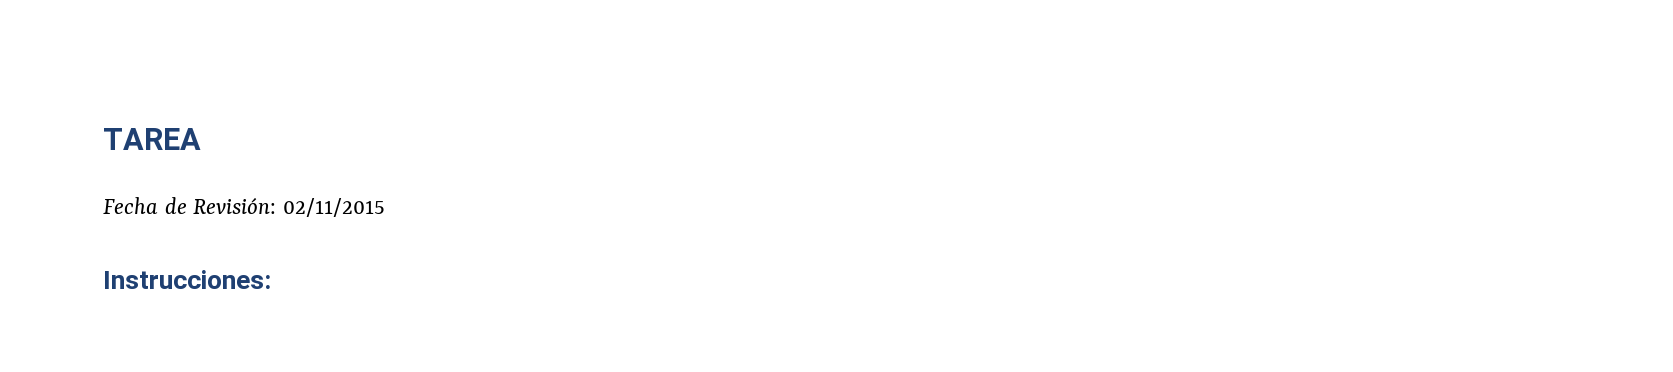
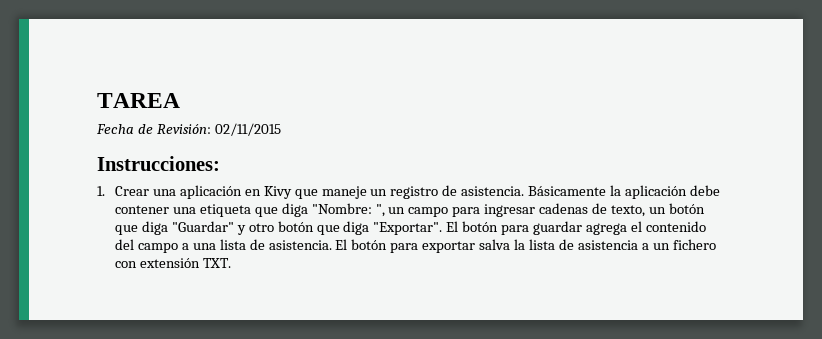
(271, 279) none -> [97,185,720,199] [115,203,705,217] [115,221,706,235] [115,239,716,253] [115,258,231,268] // 1. Crear una aplicación en Kivy que maneje un registro de asistencia. Básicamente la aplicación debe contener una etiqueta que diga "Nombre: ", un campo para ingresar cadenas de texto, un botón que diga "Guardar" y otro botón que diga "Exportar". El botón para guardar agrega el contenido del campo a una lista de asistencia. El botón para exportar salva la lista de asistencia a un fichero con extensión TXT.

